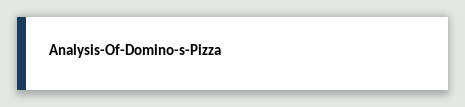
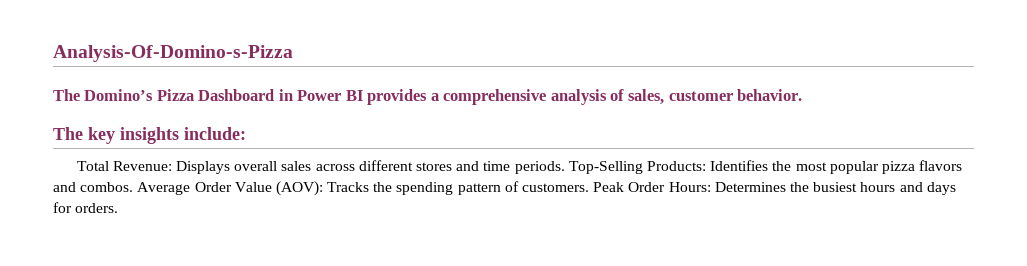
(221, 51) none -> [53,89,803,105] [53,127,246,144] [76,160,963,174] [53,181,956,196] [53,202,119,213] // The Domino’s Pizza Dashboard in Power BI provides a comprehensive analysis of sales, customer behavior. // The key insights include: // Total Revenue: Displays overall sales across different stores and time periods. Top-Selling Products: Identifies the most popular pizza flavors and combos. Average Order Value (AOV): Tracks the spending pattern of customers. Peak Order Hours: Determines the busiest hours and days for orders.

